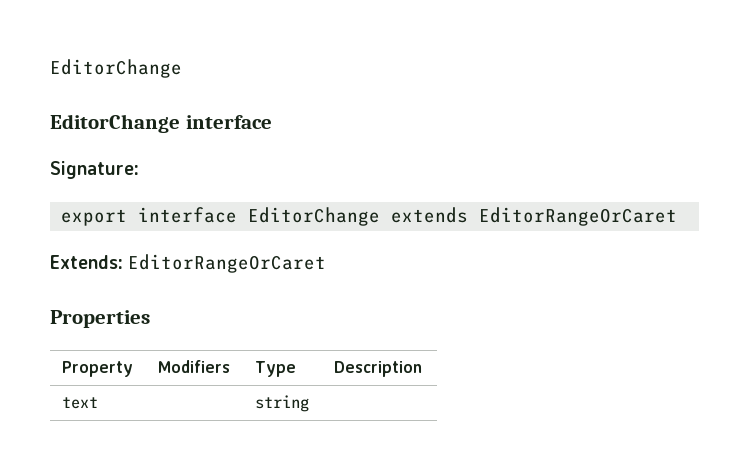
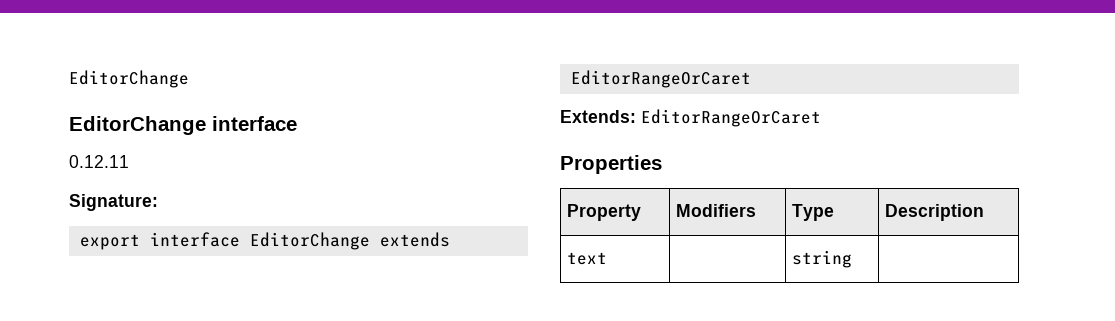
(272, 122) none -> [69,155,129,168] // 0.12.11

